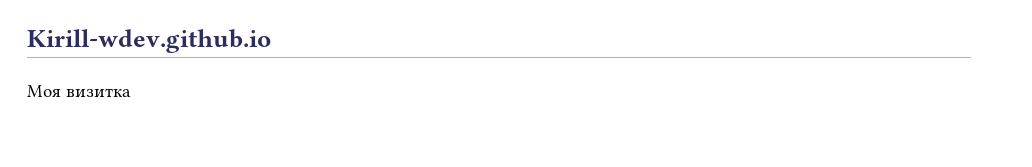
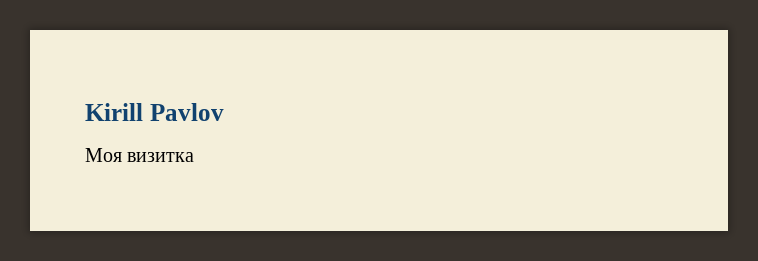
[27,29,271,53] Kirill-wdev.github.io -> [85,103,224,121] Kirill Pavlov

